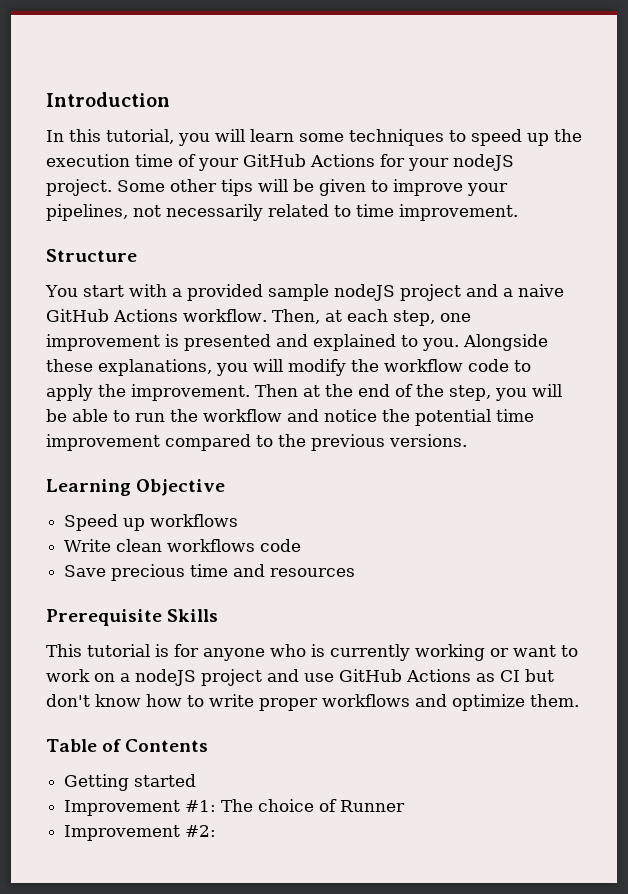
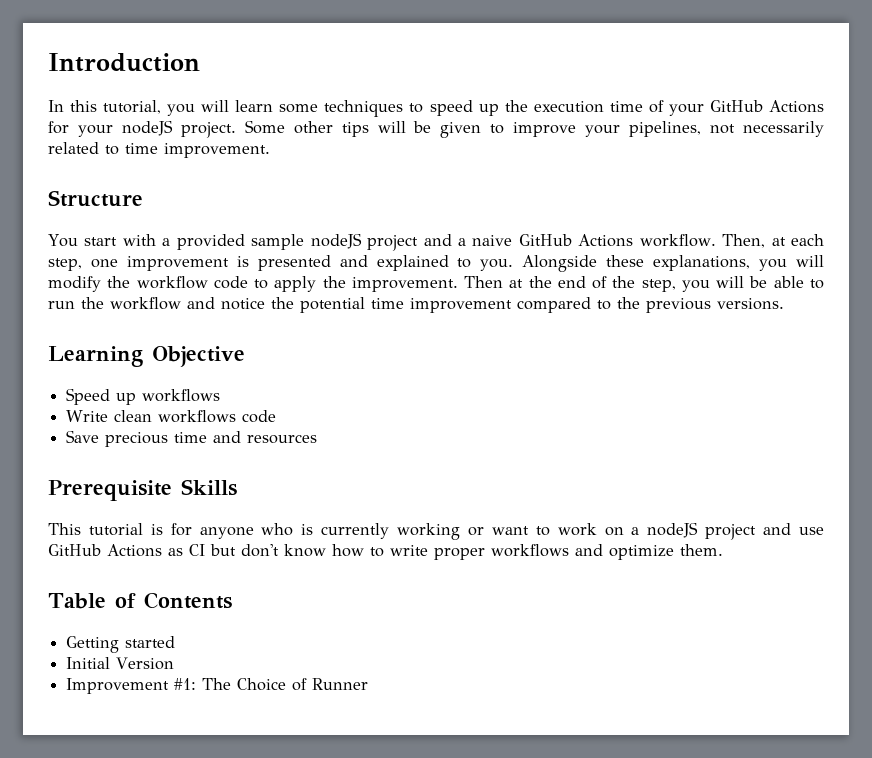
(197, 780) none -> [66,657,175,670] // Initial Version
[258,799,315,812] choice -> [237,678,287,691] Choice
[64,825,217,841] // Improvement #2: -> (369, 684) none

